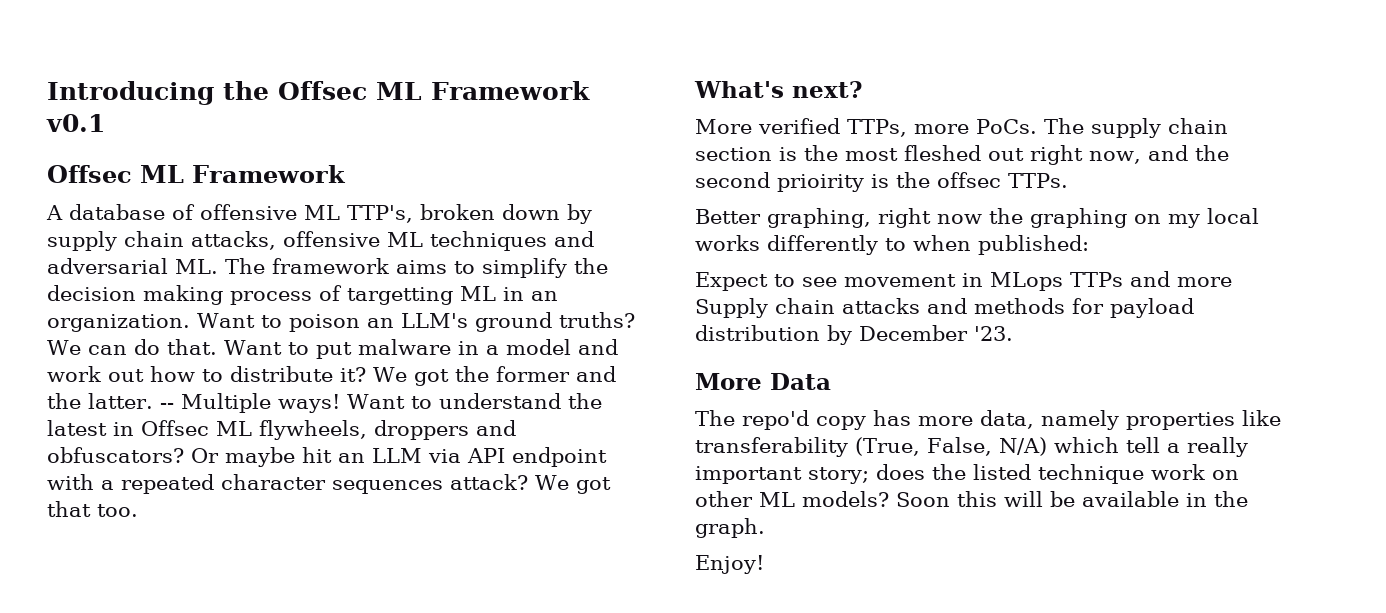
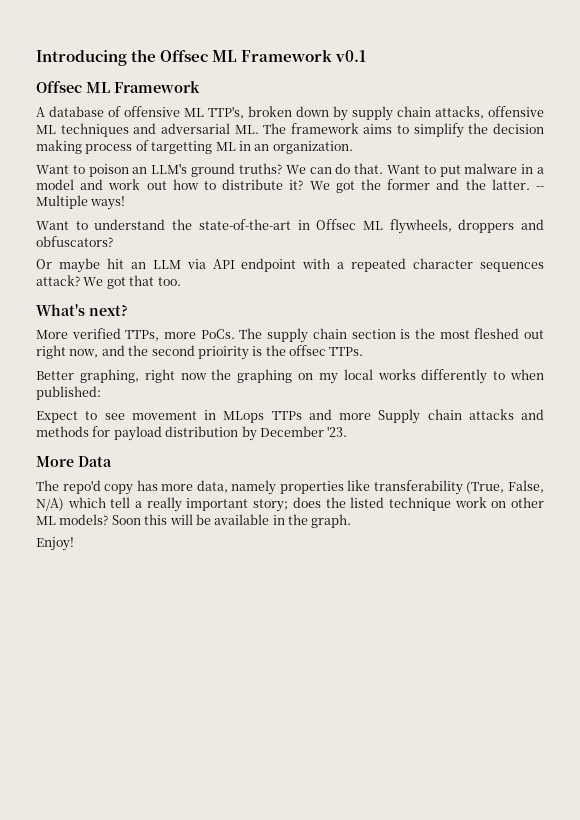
(190, 323) none -> (353, 147) //
(340, 403) none -> (126, 203) //
[47,420,107,436] latest -> [198,219,291,230] state-of-the-art
(184, 455) none -> (113, 241) //

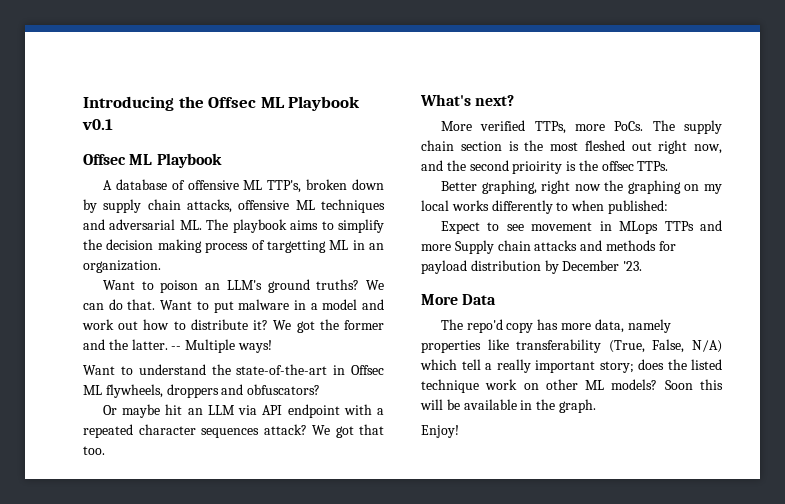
[241,49,333,62] Framework -> [288,96,361,111] Playbook
[114,81,200,93] Framework -> [156,153,222,168] Playbook
[290,123,359,134] framework -> [232,219,287,233] playbook

